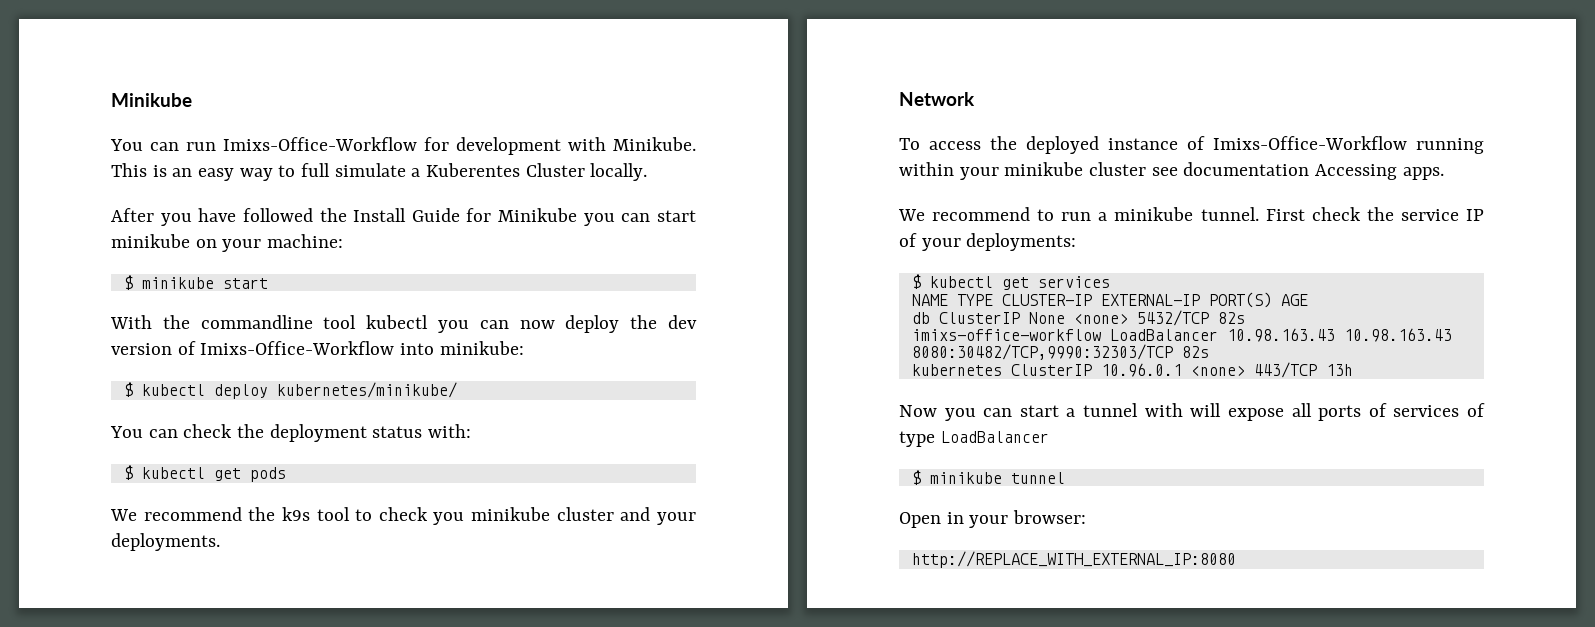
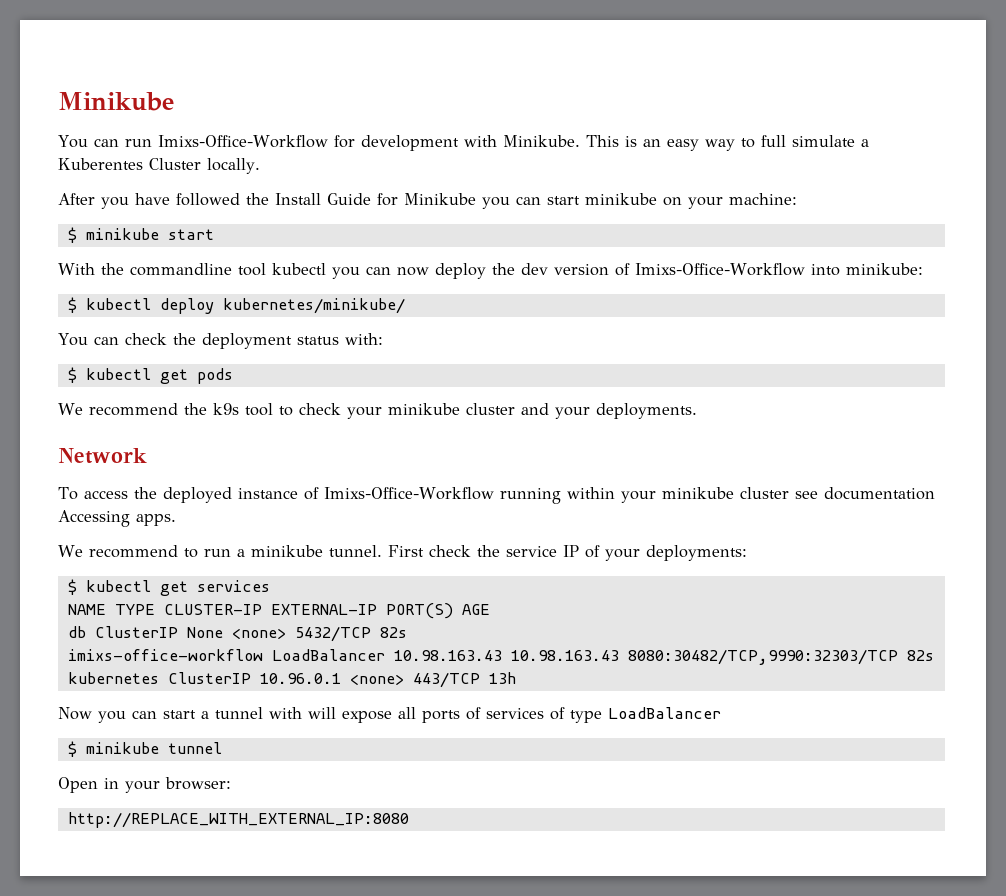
[433,512,465,525] you -> [346,407,382,419] your

